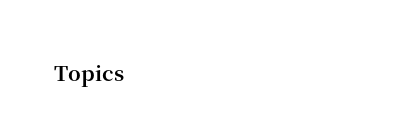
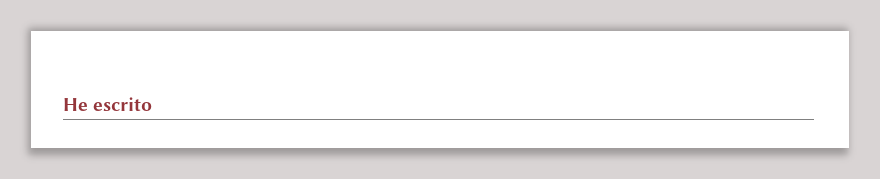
[54,65,124,87] Topics -> [63,97,153,111] He escrito

